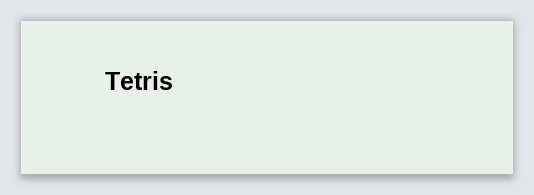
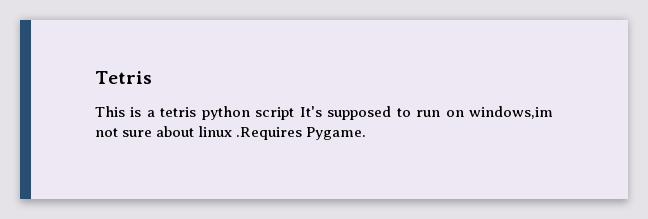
(173, 80) none -> [95,106,553,120] [95,126,367,140] // This is a tetris python script It's supposed to run on windows,im not sure about linux .Requires Pygame.

